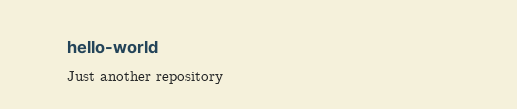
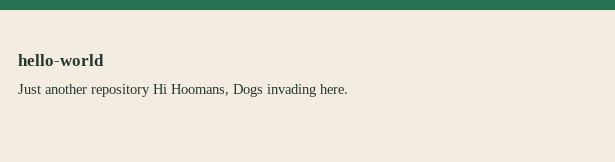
(223, 78) none -> [153,84,348,97] Hi Hoomans, Dogs invading here.

